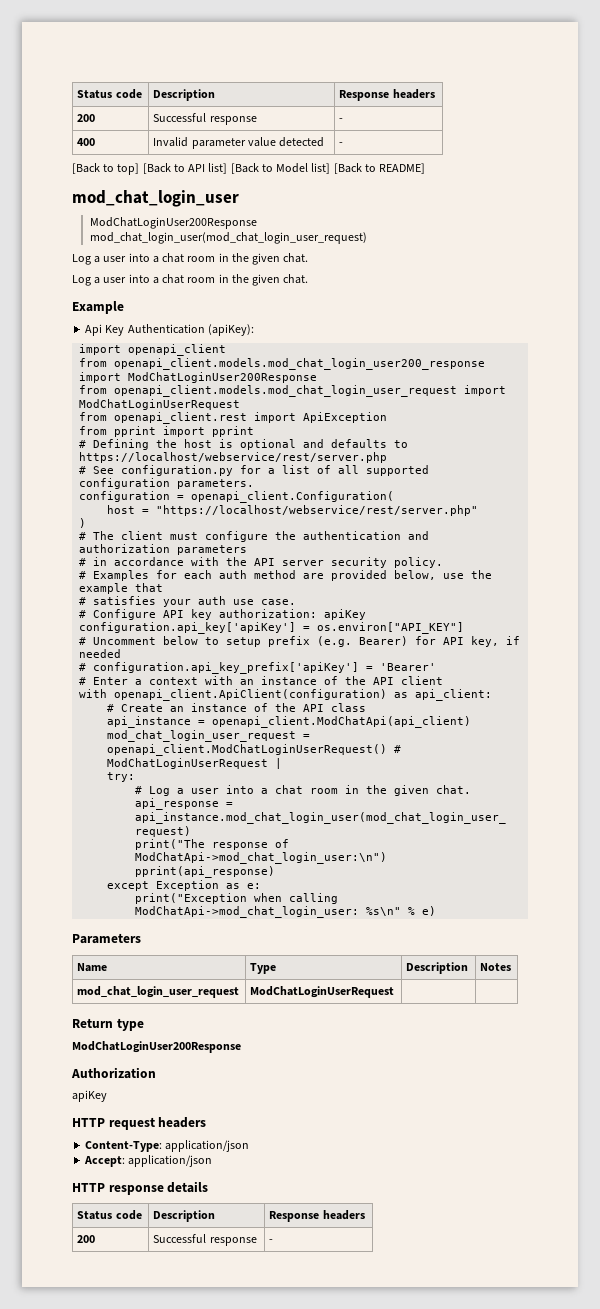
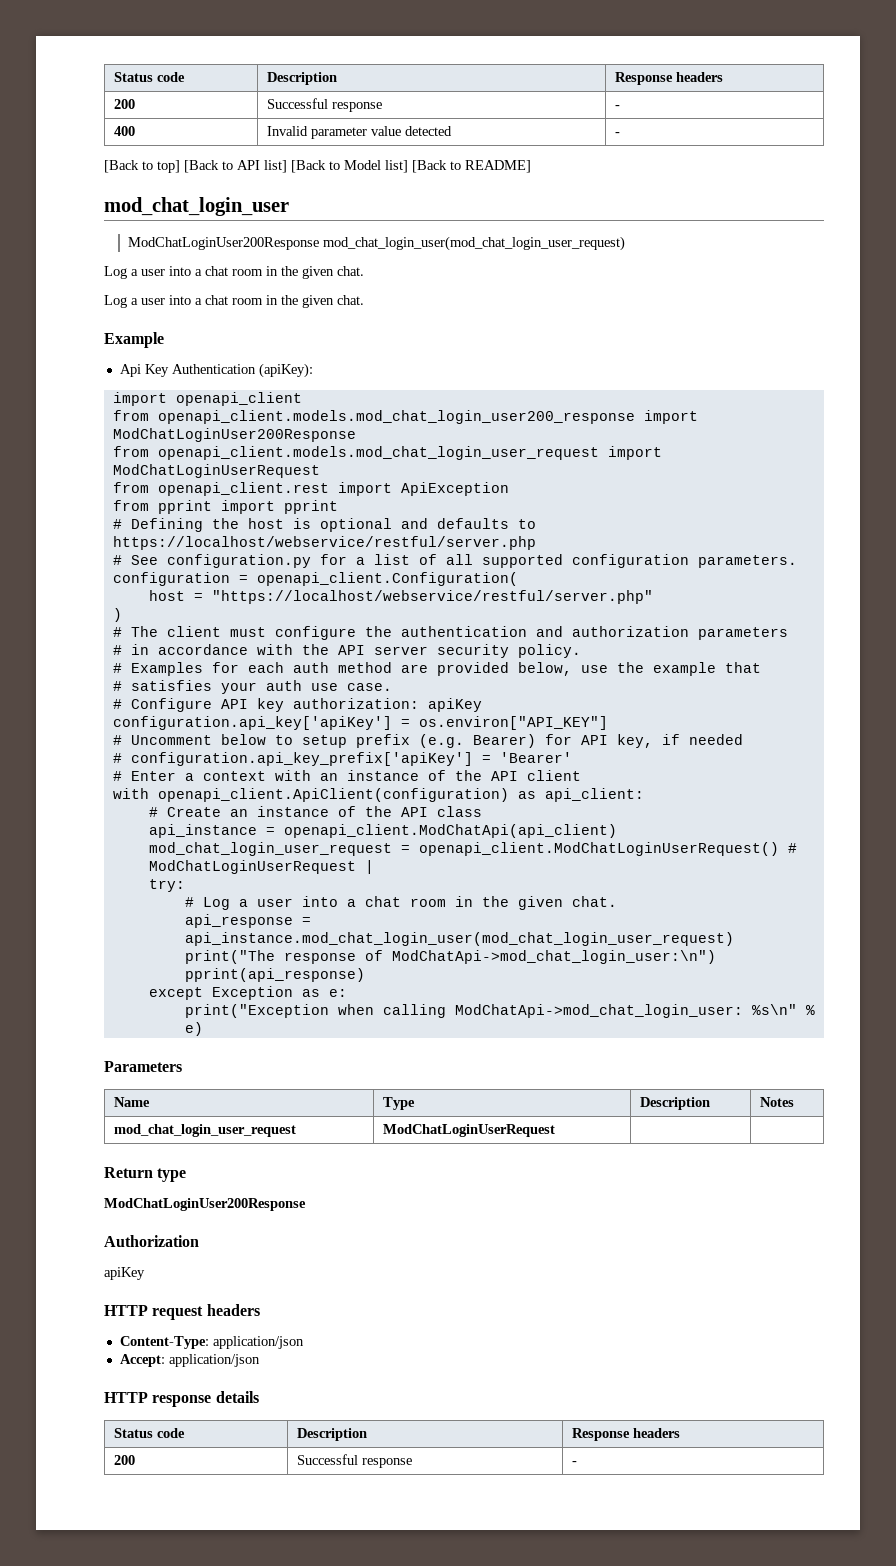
[79,452,388,463] https://localhost/webservice/rest/server.php -> [112,536,536,550] https://localhost/webservice/restful/server.php
[156,505,479,516] "https://localhost/webservice/rest/server.php" -> [211,590,653,604] "https://localhost/webservice/restful/server.php"

